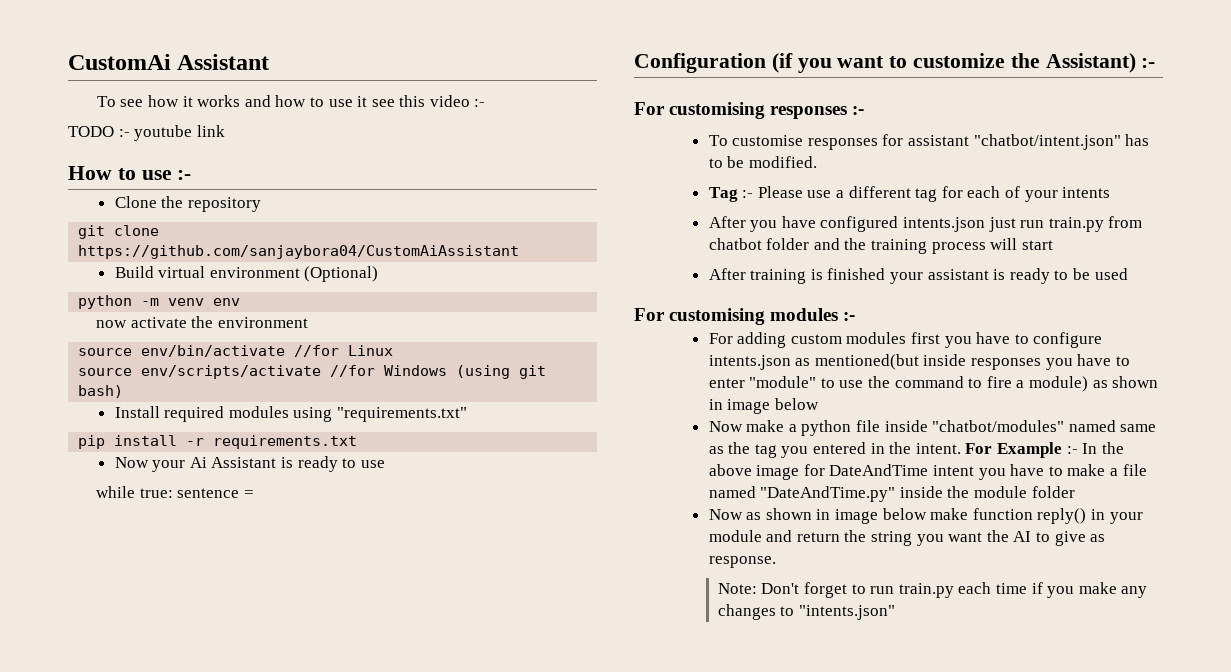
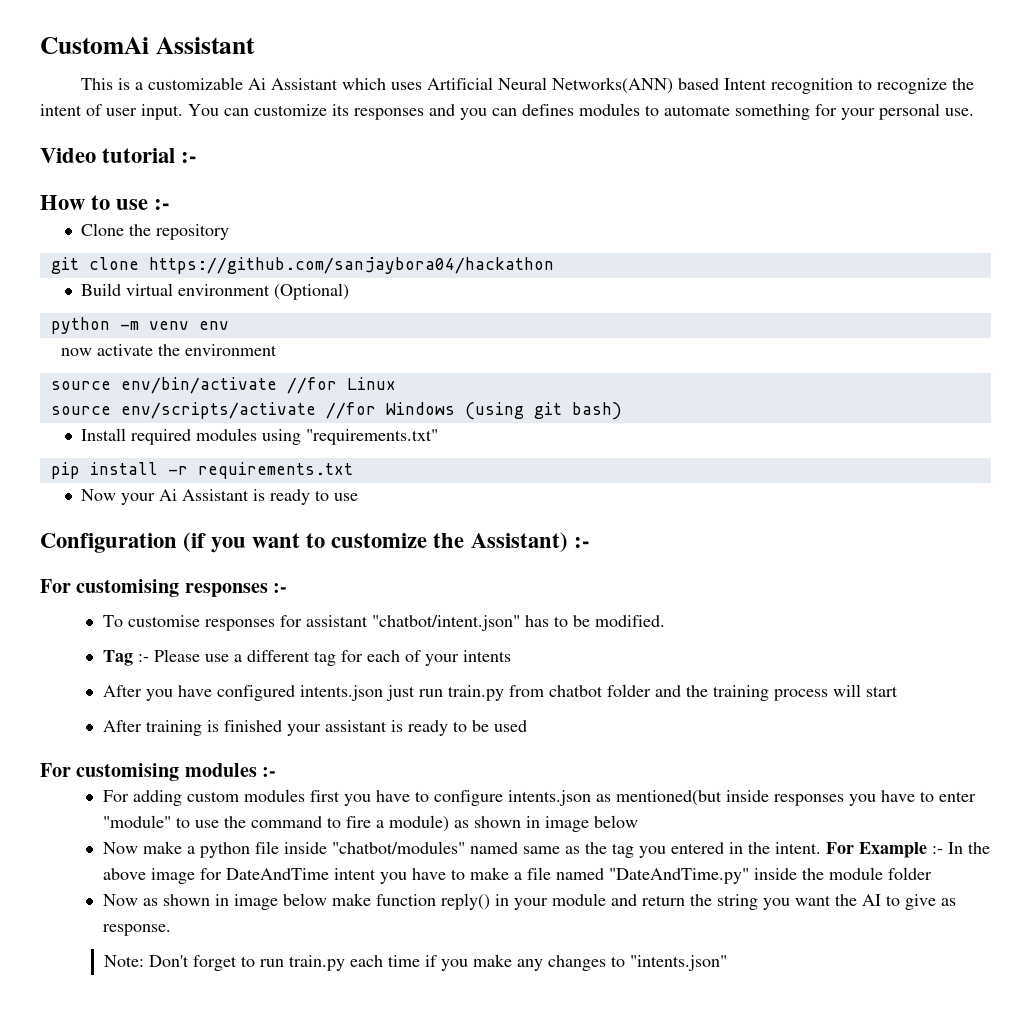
[96,95,486,107] [68,125,225,141] To see how it works and how to use it see this video :- // TODO :- youtube link -> [80,77,974,94] [40,103,974,120] [40,148,198,163] This is a customizable Ai Assistant which uses Artificial Neural Networks(ANN) based Intent recognition to recognize the intent of user input. You can customize its responses and you can defines modules to automate something for your personal use. // Video tutorial :-
[78,245,520,259] https://github.com/sanjaybora04/CustomAiAssistant -> [148,257,554,274] https://github.com/sanjaybora04/hackathon
[95,486,254,498] // while true: sentence = -> (359, 497) none

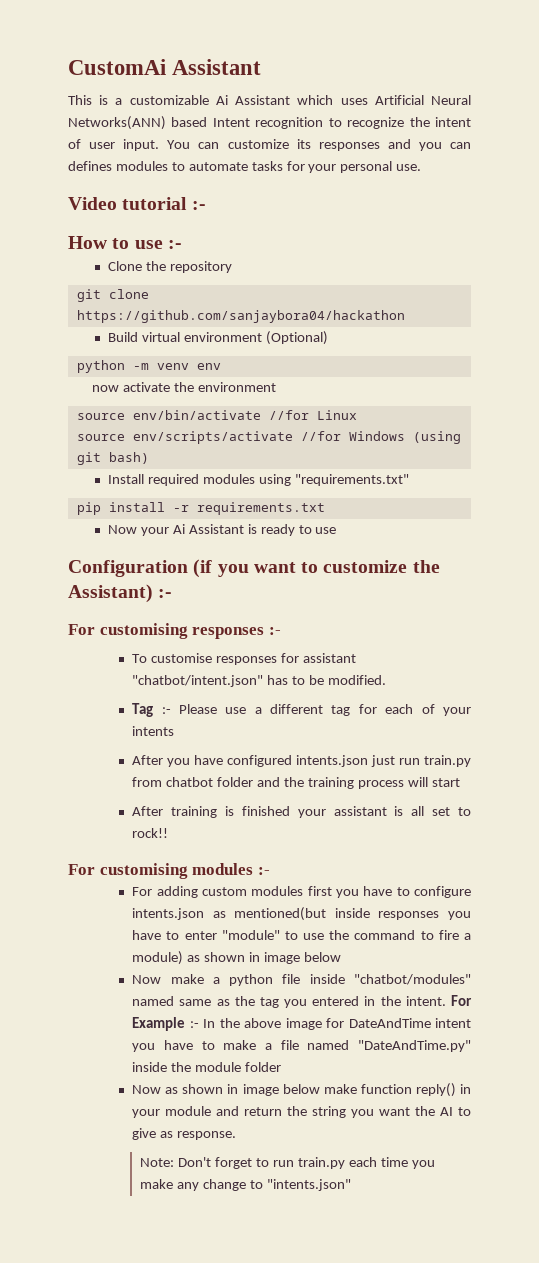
[735,104,810,120] something -> [251,161,283,171] tasks
[407,720,527,736] ready to be used -> [411,806,472,816] [132,828,169,838] all set to rock!!
[425,955,438,967] if -> (408, 1162) none
[548,955,607,971] changes -> [203,1179,247,1191] change

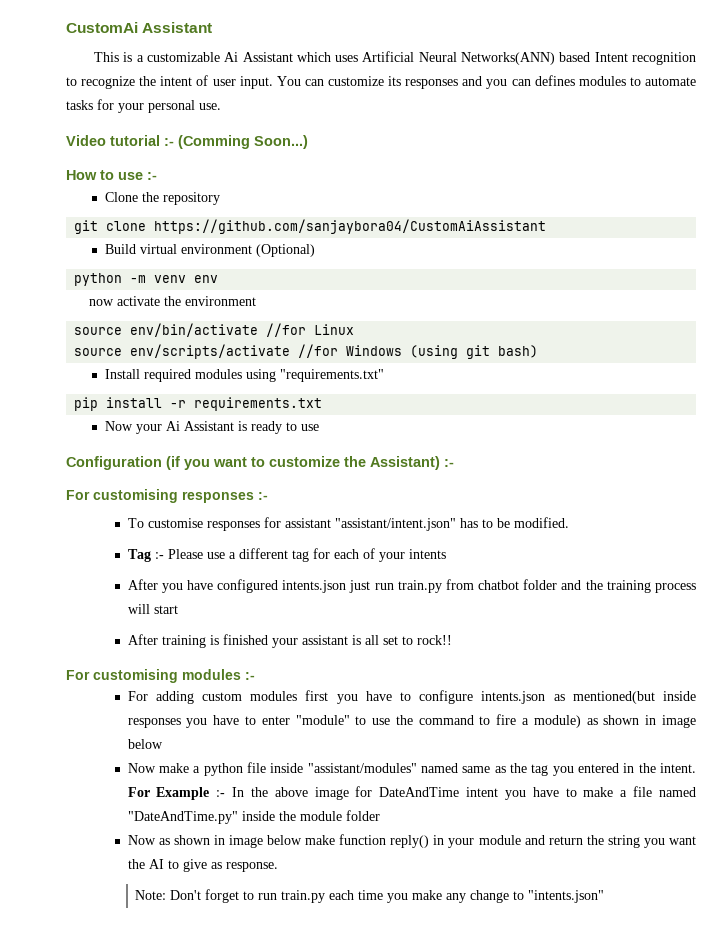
(206, 205) none -> [178,135,308,149] (Comming Soon...)
[76,310,405,323] https://github.com/sanjaybora04/hackathon -> [154,219,547,234] https://github.com/sanjaybora04/CustomAiAssistant
[132,675,264,687] "chatbot/intent.json" -> [334,518,456,531] "assistant/intent.json"
[354,974,471,985] "chatbot/modules" -> [307,763,417,773] "assistant/modules"

